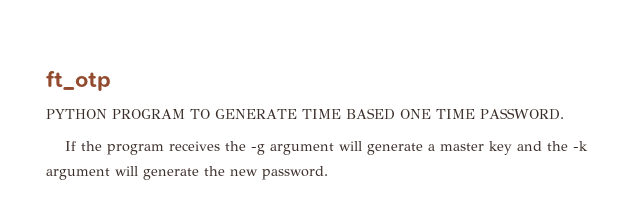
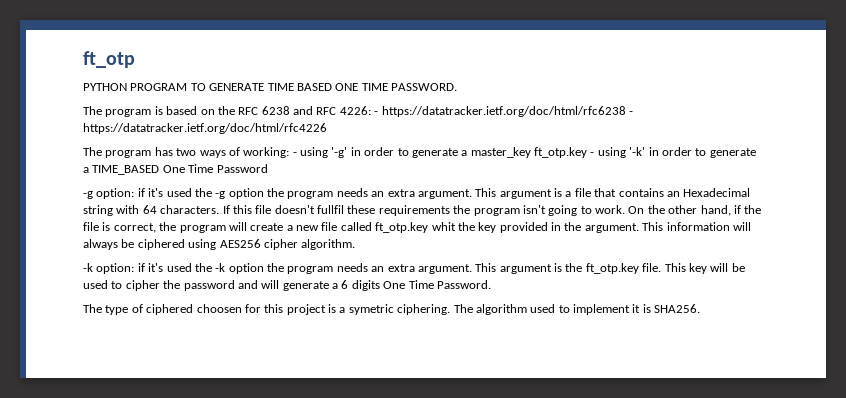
[65,141,589,155] [46,166,328,180] If the program receives the -g argument will generate a master key and the -k argument will generate the new password. -> [83,106,633,117] [83,123,327,134] [83,147,756,158] [83,164,268,175] [83,188,751,199] [83,205,762,216] [83,222,751,233] [83,239,356,250] [83,263,745,274] [83,280,491,291] [83,304,701,315] The program is based on the RFC 6238 and RFC 4226: - https://datatracker.ietf.org/doc/html/rfc6238 - https://datatracker.ietf.org/doc/html/rfc4226 // The program has two ways of working: - using '-g' in order to generate a master_key ft_otp.key - using '-k' in order to generate a TIME_BASED One Time Password // -g option: if it's used the -g option the program needs an extra argument. This argument is a file that contains an Hexadecimal string with 64 characters. If this file doesn't fullfil these requirements the program isn't going to work. On the other hand, if the file is correct, the program will create a new file called ft_otp.key whit the key provided in the argument. This information will always be ciphered using AES256 cipher algorithm. // -k option: if it's used the -k option the program needs an extra argument. This argument is the ft_otp.key file. This key will be used to cipher the password and will generate a 6 digits One Time Password. // The type of ciphered choosen for this project is a symetric ciphering. The algorithm used to implement it is SHA256.

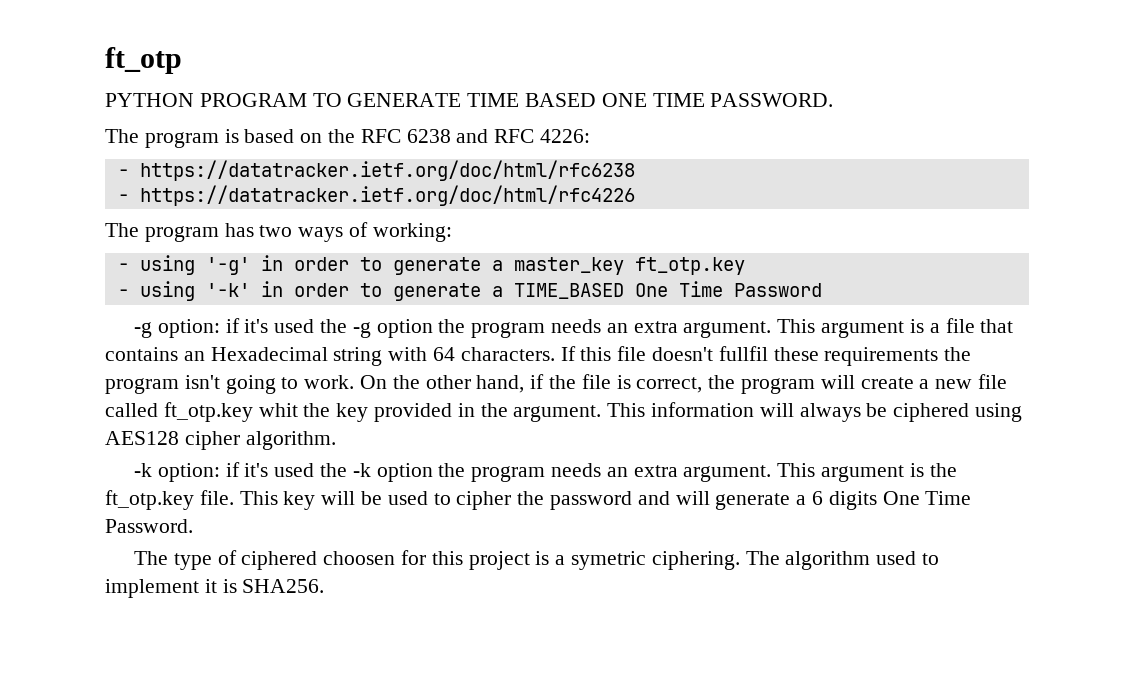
(371, 110) none -> (591, 136) //
(626, 111) none -> (635, 170) //
(290, 152) none -> (452, 232) //
(587, 152) none -> (745, 266) //
[219,239,261,248] AES256 -> [105,431,179,445] AES128

